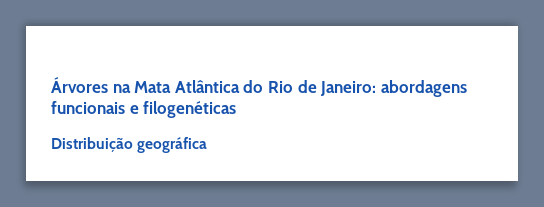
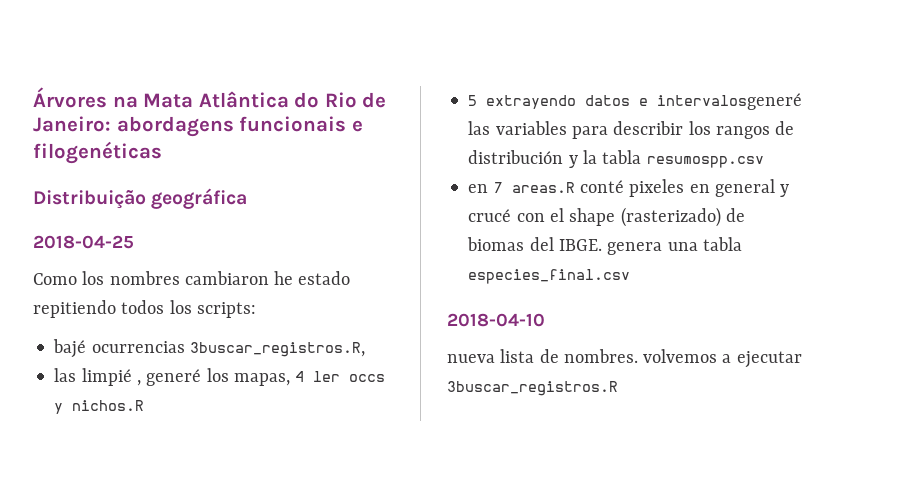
(208, 145) none -> [33,235,134,249] [33,271,351,285] [33,300,256,318] [53,339,365,358] [54,368,386,386] [54,400,145,414] [468,93,803,110] [468,121,795,139] [468,150,764,168] [468,179,790,197] [468,207,745,227] [467,237,742,255] [468,269,631,284] [447,313,545,327] [447,349,802,368] [447,381,618,396] // 2018-04-25 // Como los nombres cambiaron he estado repitiendo todos los scripts: // bajé ocurrencias 3buscar_registros.R, // las limpié , generé los mapas, 4 ler occs y nichos.R // 5 extrayendo datos e intervalosgeneré las variables para describir los rangos de distribución y la tabla resumospp.csv // en 7 areas.R conté pixeles en general y crucé con el shape (rasterizado) de biomas del IBGE. genera una tabla especies_final.csv // 2018-04-10 // nueva lista de nombres. volvemos a ejecutar 3buscar_registros.R

